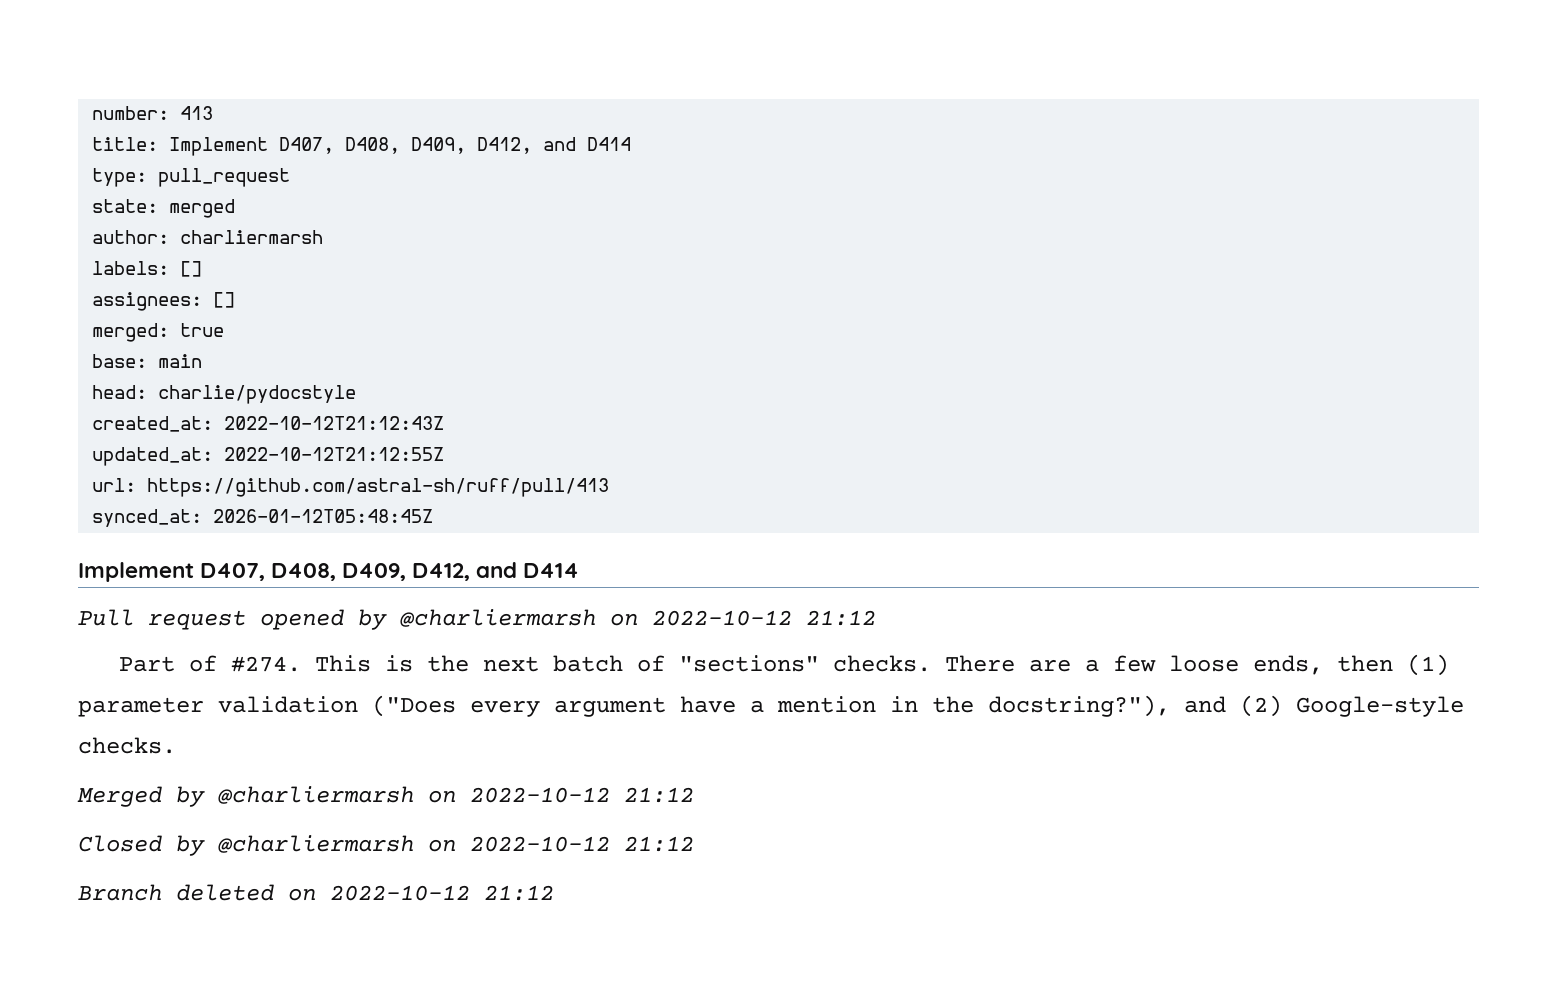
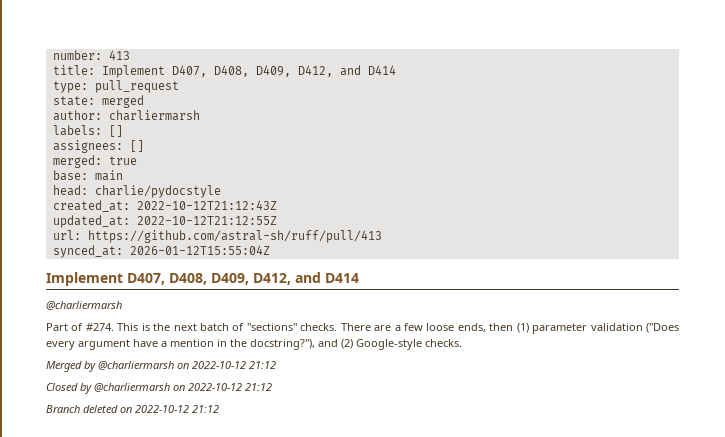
[213,509,434,523] [78,562,580,582] [78,609,876,630] 2026-01-12T05:48:45Z // Implement D407, D408, D409, D412, and D414 // Pull request opened by @charliermarsh on 2022-10-12 21:12 -> [129,245,270,255] [46,272,359,286] [46,301,122,310] 2026-01-12T15:55:04Z // Implement D407, D408, D409, D412, and D414 // @charliermarsh

